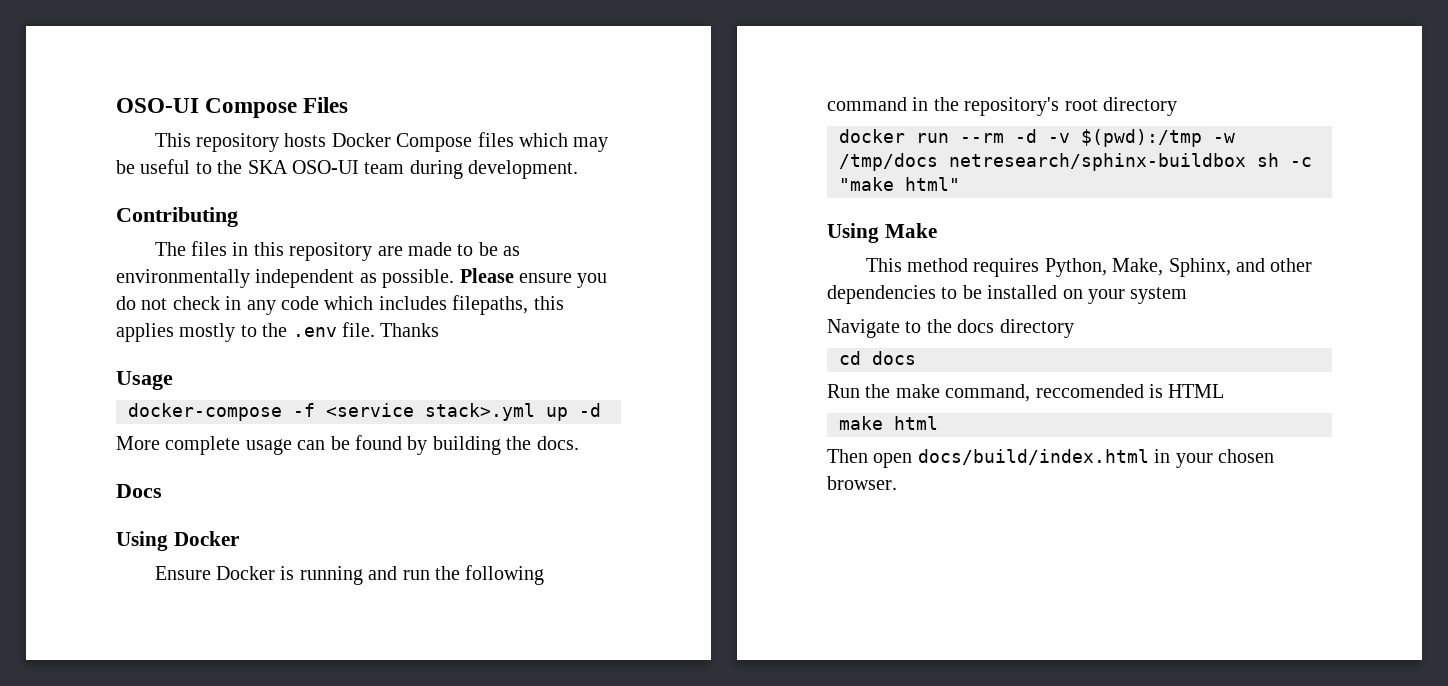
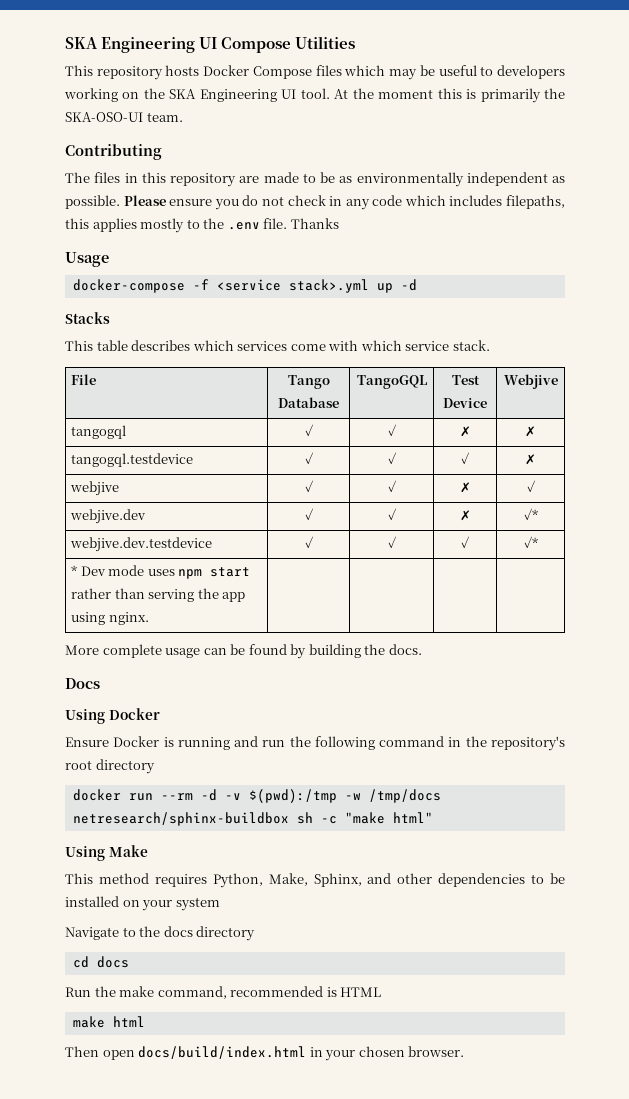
[116,97,349,118] OSO-UI Compose Files -> [65,36,356,53] SKA Engineering UI Compose Utilities
[217,160,579,179] the SKA OSO-UI team during development. -> [497,65,566,79] [64,88,565,103] [65,112,183,122] developers working on the SKA Engineering UI tool. At the moment this is primarily the SKA-OSO-UI team.
(601, 410) none -> [65,312,110,324] [65,340,490,351] [71,374,97,385] [287,375,330,389] [278,397,339,408] [356,375,427,389] [451,375,480,385] [443,398,487,408] [503,374,558,389] [71,425,127,439] [304,424,314,436] [387,424,397,436] [459,426,471,437] [525,426,536,437] [71,453,194,467] [304,452,314,464] [387,452,397,464] [461,452,470,464] [525,454,536,465] [70,481,120,496] [304,480,314,492] [387,480,397,492] [459,482,471,493] [526,480,536,492] [70,509,147,524] [304,508,314,520] [387,508,397,520] [459,510,471,521] [523,508,538,520] [70,537,213,552] [304,536,314,548] [387,536,397,548] [461,536,470,548] [523,536,538,548] [71,565,251,579] [71,588,246,602] [71,612,149,625] // Stacks // This table describes which services come with which service stack. // File | Tango Database | TangoGQL | Test Device | Webjive // tangogql | ✓ | ✓ | ✗ | ✗ // tangogql.testdevice | ✓ | ✓ | ✓ | ✗ // webjive | ✓ | ✓ | ✗ | ✓ // webjive.dev | ✓ | ✓ | ✗ | ✓* // webjive.dev.testdevice | ✓ | ✓ | ✓ | ✓* // * Dev mode uses npm start rather than serving the app using nginx. | | | |
[1035,384,1144,398] reccomended -> [230,986,324,997] recommended

